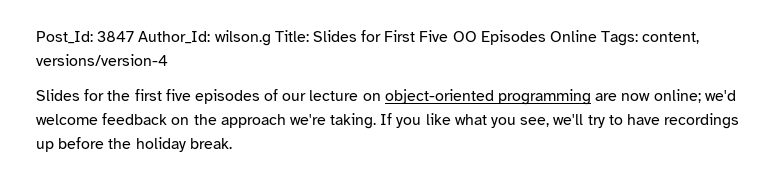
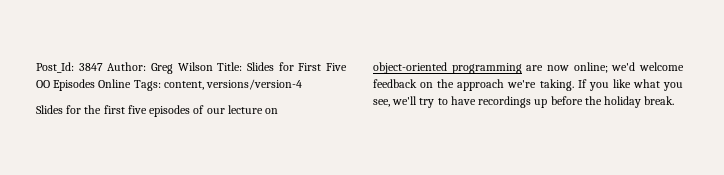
[138,30,271,46] Author_Id: wilson.g -> [107,62,213,74] Author: Greg Wilson

